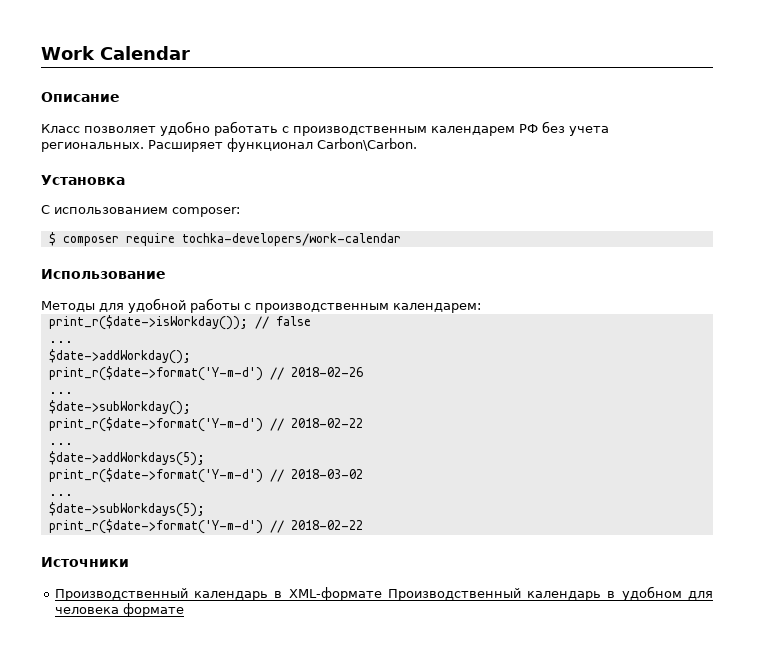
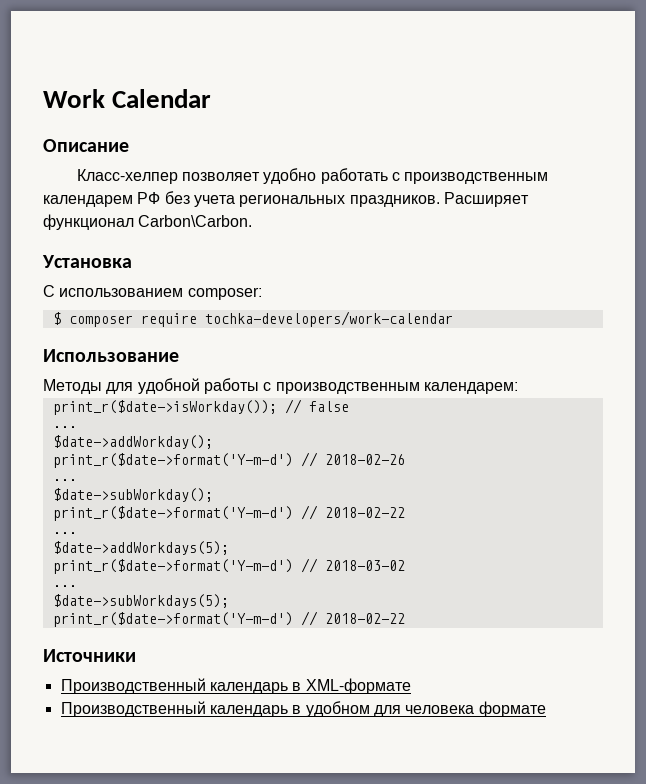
[41,124,80,133] Класс -> [76,169,178,184] Класс-хелпер
[41,142,144,152] региональных. -> [239,195,440,207] региональных праздников.
(382, 594) none -> (411, 686) //

